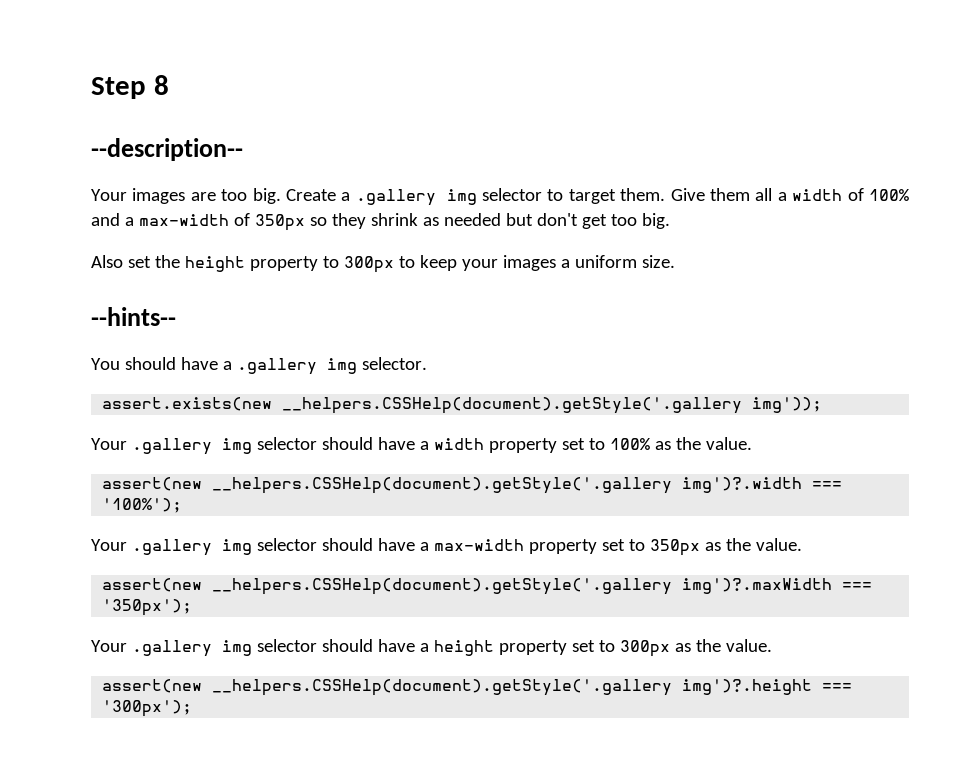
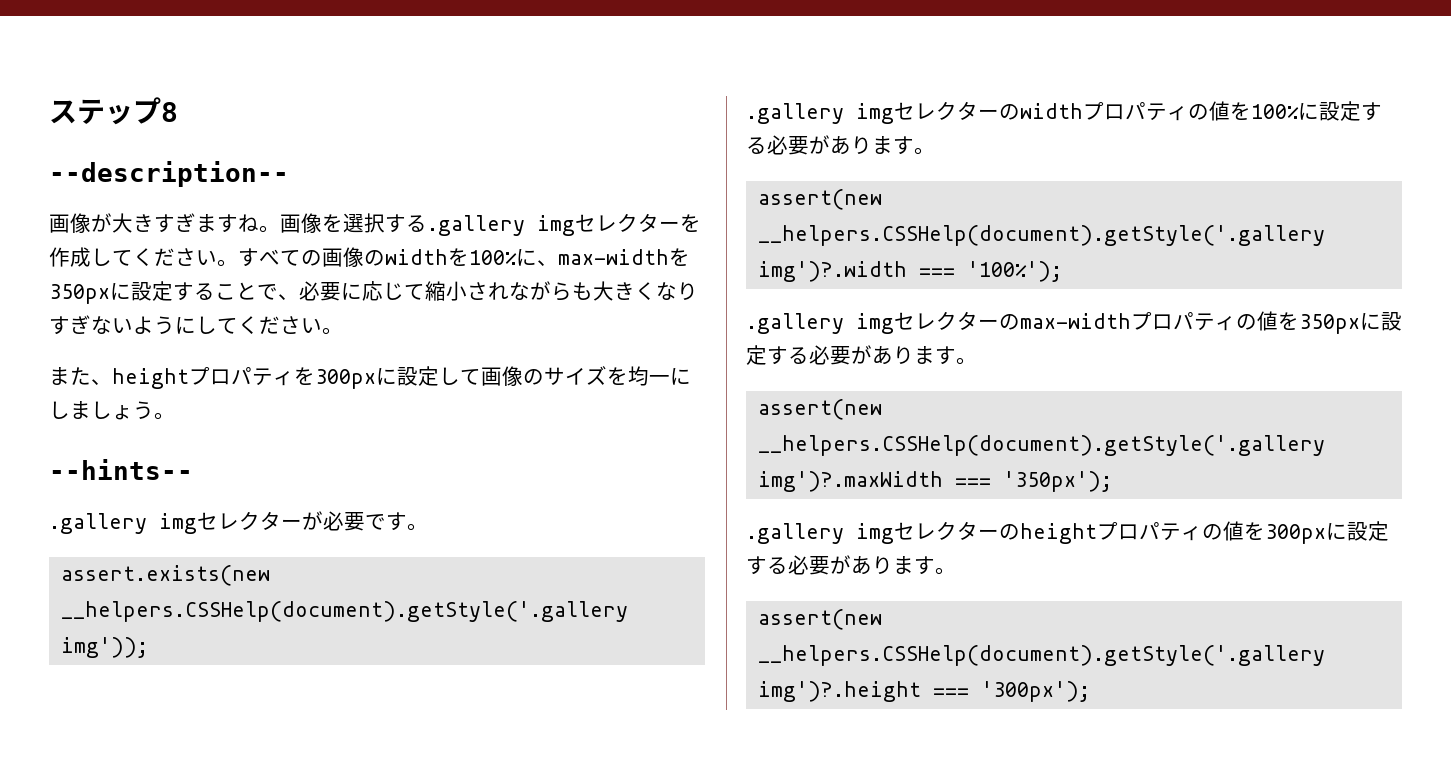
[91,77,146,99] Step -> [49,97,161,125] ステップ
[91,188,909,206] [91,213,670,231] [91,255,675,273] [91,307,176,326] [91,357,427,375] Your images are too big. Create a .gallery img selector to target them. Give them all a width of 100% and a max-width of 350px so they shrink as needed but don't get too big. // Also set the height property to 300px to keep your images a uniform size. // --hints-- // You should have a .gallery img selector. -> [49,213,701,236] [49,247,690,267] [49,281,698,304] [49,315,343,335] [49,366,691,389] [49,401,175,420] [49,459,193,480] [49,511,428,534] 画像が大きすぎますね。画像を選択する.gallery imgセレクターを作成してください。すべての画像のwidthを100%に、max-widthを350pxに設定することで、必要に応じて縮小されながらも大きくなりすぎないようにしてください。 // また、heightプロパティを300pxに設定して画像のサイズを均一にしましょう。 // --hints-- // .gallery imgセレクターが必要です。
[91,437,752,455] Your .gallery img selector should have a width property set to 100% as the value. -> [746,101,1382,124] [746,135,935,155] .gallery imgセレクターのwidthプロパティの値を100%に設定する必要があります。
[91,538,802,556] Your .gallery img selector should have a max-width property set to 350px as the value. -> [746,311,1402,334] [746,345,977,365] .gallery imgセレクターのmax-widthプロパティの値を350pxに設定する必要があります。
[91,639,772,657] Your .gallery img selector should have a height property set to 300px as the value. -> [746,521,1389,544] [746,555,956,575] .gallery imgセレクターのheightプロパティの値を300pxに設定する必要があります。

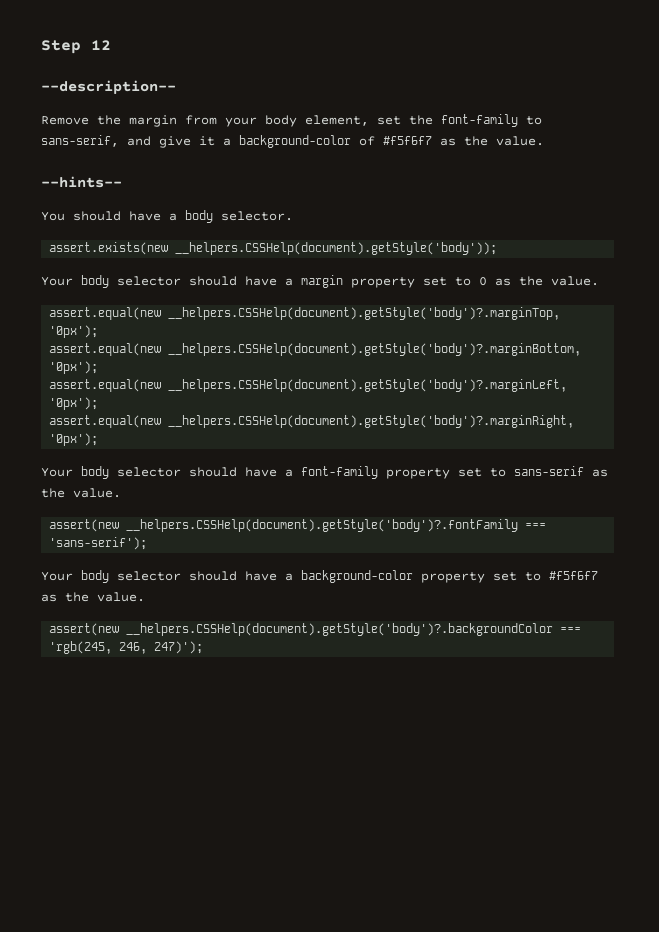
[49,97,178,125] [49,161,289,187] [49,213,701,236] [49,247,690,267] [49,281,698,304] [49,315,343,335] [49,366,691,389] [49,401,175,420] [49,459,193,480] [49,511,428,534] [61,565,271,586] [61,601,629,622] [61,637,149,658] [746,101,1382,124] [746,135,935,155] [758,189,883,210] [758,225,1326,246] [758,261,1063,282] [746,311,1402,334] [746,345,977,365] [758,399,883,420] [758,435,1326,456] [758,471,1113,492] [746,521,1389,544] [746,555,956,575] [758,609,883,630] [758,645,1326,666] [758,681,1091,702] ステップ8 // --description-- // 画像が大きすぎますね。画像を選択する.gallery imgセレクターを作成してください。すべての画像のwidthを100%に、max-widthを350pxに設定することで、必要に応じて縮小されながらも大きくなりすぎないようにしてください。 // また、heightプロパティを300pxに設定して画像のサイズを均一にしましょう。 // --hints-- // .gallery imgセレクターが必要です。 // assert.exists(new __helpers.CSSHelp(document).getStyle('.gallery img')); // .gallery imgセレクターのwidthプロパティの値を100%に設定する必要があります。 // assert(new __helpers.CSSHelp(document).getStyle('.gallery img')?.width === '100%'); // .gallery imgセレクターのmax-widthプロパティの値を350pxに設定する必要があります。 // assert(new __helpers.CSSHelp(document).getStyle('.gallery img')?.maxWidth === '350px'); // .gallery imgセレクターのheightプロパティの値を300pxに設定する必要があります。 // assert(new __helpers.CSSHelp(document).getStyle('.gallery img')?.height === '300px'); -> [41,40,111,54] [41,80,176,94] [41,114,542,127] [41,135,544,148] [41,176,122,188] [41,210,293,223] [49,242,498,255] [41,275,599,288] [49,307,561,320] [49,325,99,338] [49,343,582,356] [49,361,99,374] [49,379,568,392] [49,397,99,410] [49,415,575,428] [49,433,99,446] [41,466,608,479] [41,488,121,498] [49,519,547,532] [49,537,148,550] [41,570,598,583] [41,592,145,602] [49,623,582,636] [49,641,204,654] Step 12 // --description-- // Remove the margin from your body element, set the font-family to sans-serif, and give it a background-color of #f5f6f7 as the value. // --hints-- // You should have a body selector. // assert.exists(new __helpers.CSSHelp(document).getStyle('body')); // Your body selector should have a margin property set to 0 as the value. // assert.equal(new __helpers.CSSHelp(document).getStyle('body')?.marginTop, '0px'); // assert.equal(new __helpers.CSSHelp(document).getStyle('body')?.marginBottom, '0px'); // assert.equal(new __helpers.CSSHelp(document).getStyle('body')?.marginLeft, '0px'); // assert.equal(new __helpers.CSSHelp(document).getStyle('body')?.marginRight, '0px'); // Your body selector should have a font-family property set to sans-serif as the value. // assert(new __helpers.CSSHelp(document).getStyle('body')?.fontFamily === 'sans-serif'); // Your body selector should have a background-color property set to #f5f6f7 as the value. // assert(new __helpers.CSSHelp(document).getStyle('body')?.backgroundColor === 'rgb(245, 246, 247)');

